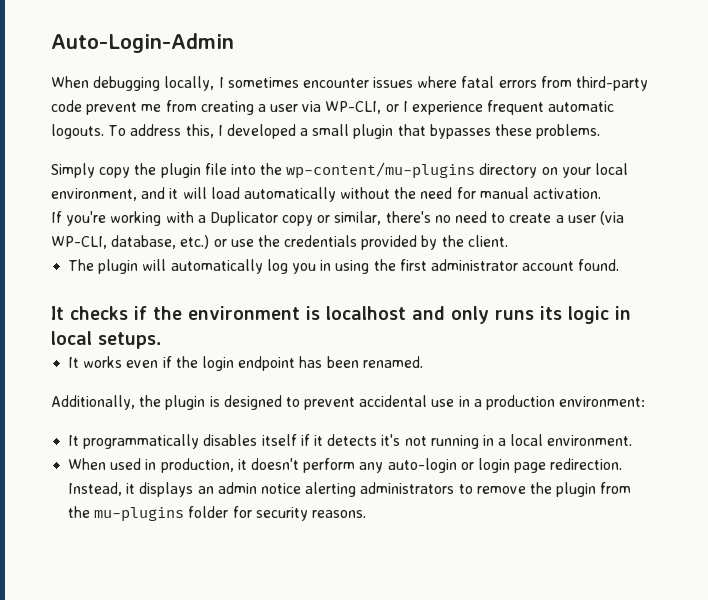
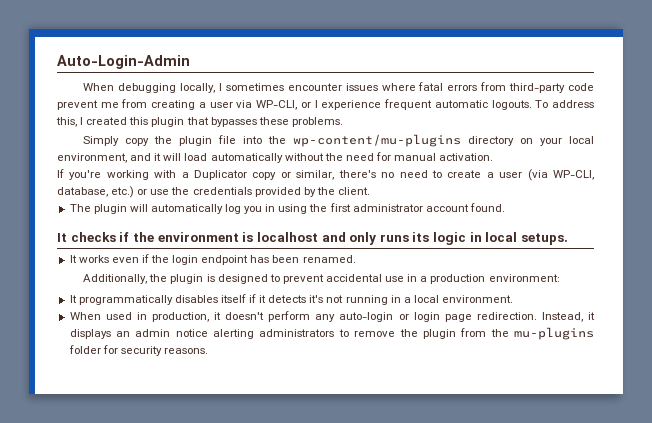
[226,124,350,139] developed a small -> [86,117,149,125] created this

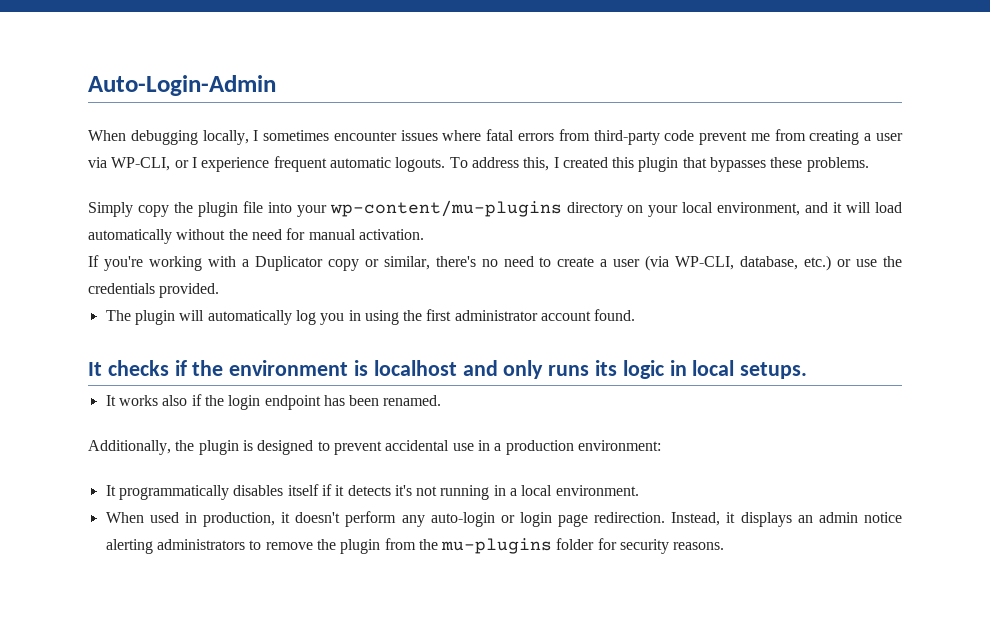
[268,136,287,144] the -> [296,205,327,217] your
[254,187,370,197] provided by the client. -> [159,283,220,298] provided.
[111,257,139,263] even -> [162,395,188,406] also

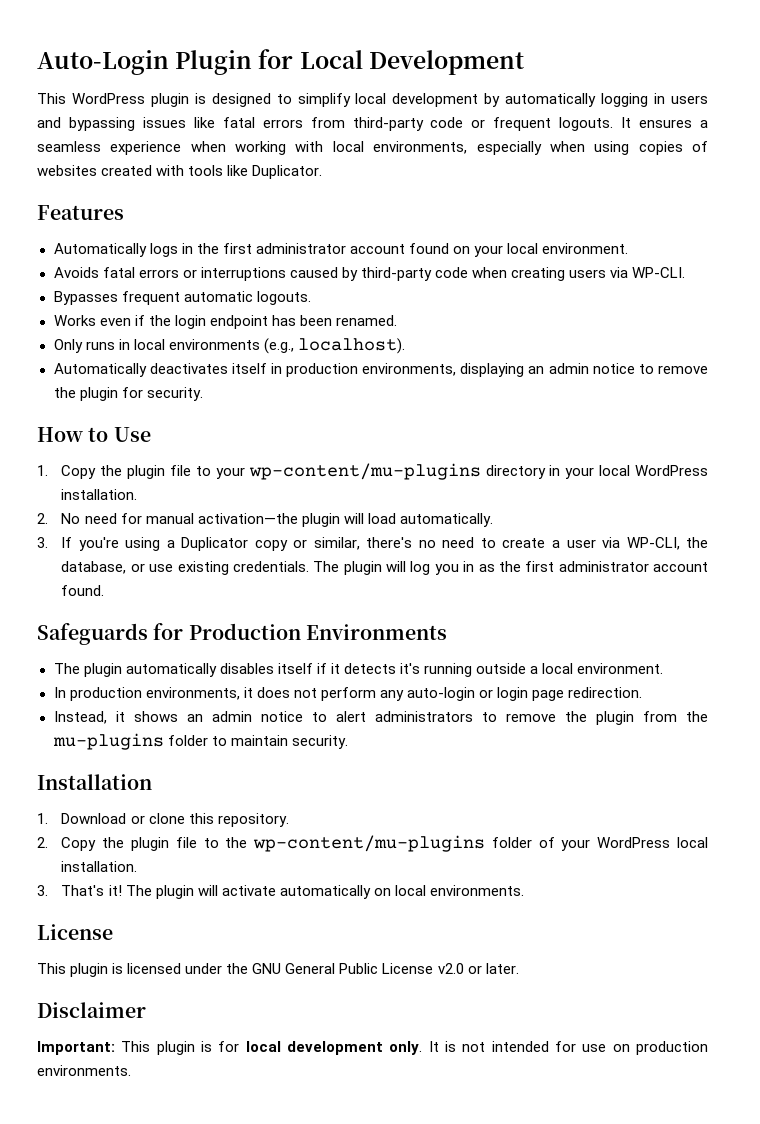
[88,75,276,96] [88,130,482,145] Auto-Login-Admin // When debugging locally, I sometimes encounter issues where -> [37,49,524,75] [37,93,708,107] [37,117,215,131] Auto-Login Plugin for Local Development // This WordPress plugin is designed to simplify local development by automatically logging in users and bypassing issues like
[699,129,904,145] [88,156,869,172] [88,201,292,217] prevent me from creating a user via WP-CLI, or I experience frequent automatic logouts. To address this, I created this plugin that bypasses these problems. // Simply copy the plugin file into -> [471,117,709,131] [37,141,709,155] [37,165,323,179] [37,205,124,220] [53,243,629,257] [53,267,686,281] [53,291,311,305] [53,315,397,329] [53,338,405,354] [53,363,708,377] [53,387,203,401] [37,427,151,442] [37,465,211,479] or frequent logouts. It ensures a seamless experience when working with local environments, especially when using copies of websites created with tools like Duplicator. // Features // Automatically logs in the first administrator account found on your local environment. // Avoids fatal errors or interruptions caused by third-party code when creating users via WP-CLI. // Bypasses frequent automatic logouts. // Works even if the login endpoint has been renamed. // Only runs in local environments (e.g., localhost). // Automatically deactivates itself in production environments, displaying an admin notice to remove the plugin for security. // How to Use // 1. Copy the plugin file to
[627,202,902,217] [88,228,424,244] [88,255,236,271] on your local environment, and it will load automatically without the need for manual activation. // If you're working with -> [549,465,709,479] [61,489,138,500] [37,513,493,527] [37,537,161,551] in your local WordPress installation. // 2. No need for manual activation—the plugin will load automatically. // 3. If you're using
[645,255,903,271] [88,283,220,298] [105,310,292,325] (via WP-CLI, database, etc.) or use the credentials provided. // The plugin will automatically -> [601,537,709,550] [61,561,407,575] via WP-CLI, the database, or use existing credentials. The plugin will
[364,310,399,325] using -> [478,564,495,572] as
[88,360,808,379] [105,394,442,410] [88,440,661,455] [105,485,229,500] It checks if the environment is localhost and only runs its logic in local setups. // It works also if the login endpoint has been renamed. // Additionally, the plugin is designed to prevent accidental use in a production environment: // It programmatically -> [37,623,447,645] [53,663,217,677] Safeguards for Production Environments // The plugin automatically
[416,485,506,500] not running in -> [423,663,527,677] running outside
[105,512,341,527] When used in production, it doesn't -> [53,687,317,701] In production environments, it does not
(666, 517) none -> (643, 692) //
[740,512,902,527] [105,539,153,554] displays an admin notice alerting -> [133,711,366,722] shows an admin notice to alert
[597,538,725,554] for security reasons. -> [211,735,348,749] [37,774,152,790] [37,813,289,827] [37,835,708,852] [61,861,138,872] [37,885,524,899] [37,924,113,940] [37,963,519,977] [37,1002,146,1018] [37,1041,708,1055] [37,1065,131,1076] to maintain security. // Installation // 1. Download or clone this repository. // 2. Copy the plugin file to the wp-content/mu-plugins folder of your WordPress local installation. // 3. That's it! The plugin will activate automatically on local environments. // License // This plugin is licensed under the GNU General Public License v2.0 or later. // Disclaimer // Important: This plugin is for local development only. It is not intended for use on production environments.

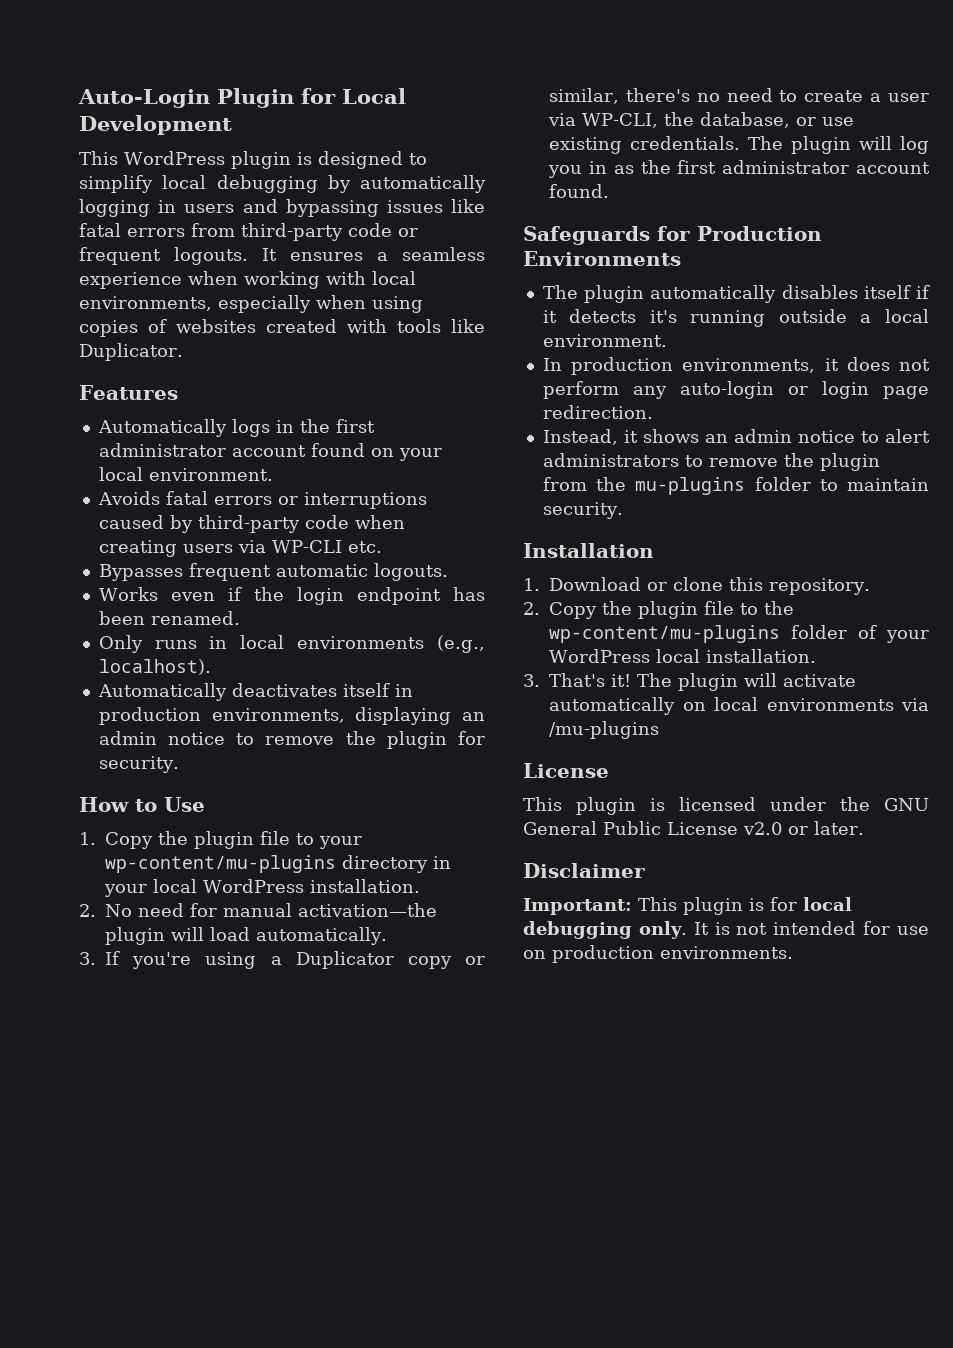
[392,93,479,107] development -> [216,175,318,193] debugging
[632,267,686,278] WP-CLI. -> [271,540,382,553] WP-CLI etc.
[429,885,524,896] environments. -> [766,698,929,711] [549,721,660,739] environments via /mu-plugins
[287,1041,383,1055] development -> [523,921,632,939] debugging

